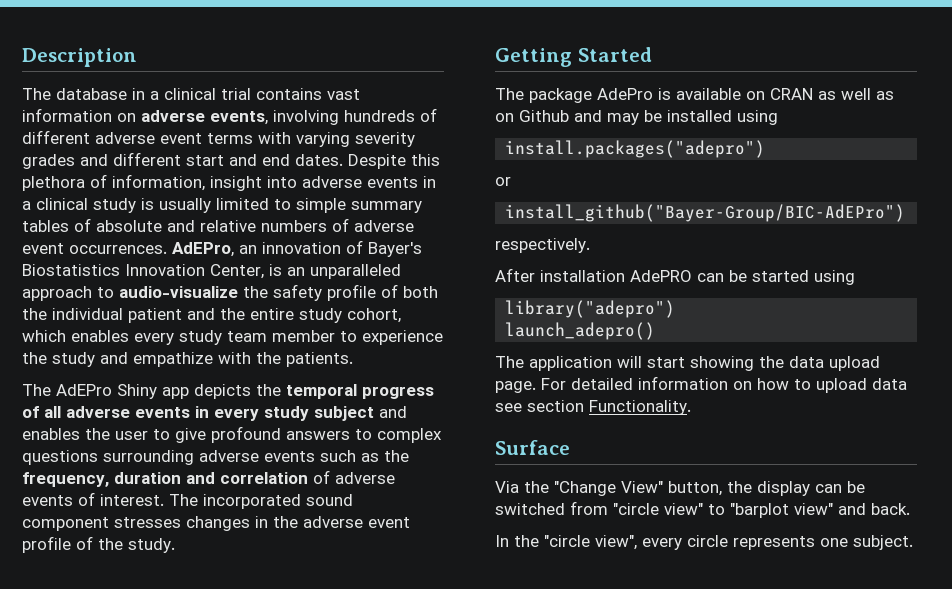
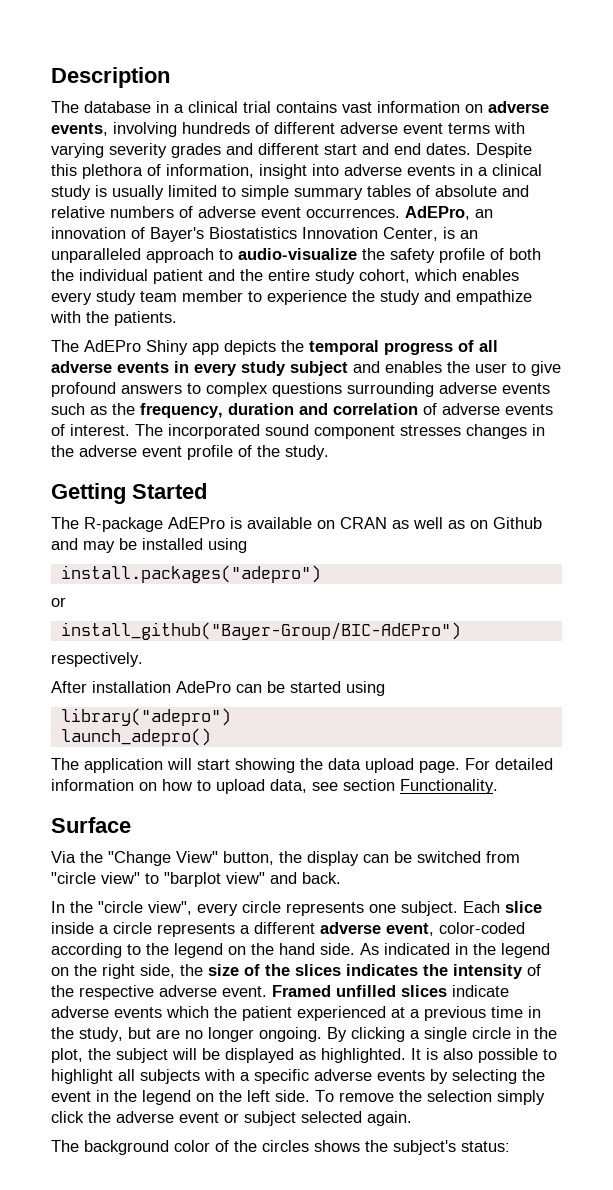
[529,88,653,103] package AdePro -> [84,517,225,532] R-package AdEPro
[630,270,692,282] AdePRO -> [176,681,231,693] AdePro
[872,378,907,390] data -> [270,779,307,793] data,
(913, 542) none -> [463,901,542,913] [51,922,525,937] [51,943,550,958] [51,964,541,979] [51,985,509,1000] [51,1006,541,1021] [51,1027,557,1042] [51,1048,557,1063] [51,1069,545,1084] [51,1090,545,1105] [51,1111,412,1126] [51,1140,510,1155] Each slice inside a circle represents a different adverse event, color-coded according to the legend on the hand side. As indicated in the legend on the right side, the size of the slices indicates the intensity of the respective adverse event. Framed unfilled slices indicate adverse events which the patient experienced at a previous time in the study, but are no longer ongoing. By clicking a single circle in the plot, the subject will be displayed as highlighted. It is also possible to highlight all subjects with a specific adverse events by selecting the event in the legend on the left side. To remove the selection simply click the adverse event or subject selected again. // The background color of the circles shows the subject's status:

